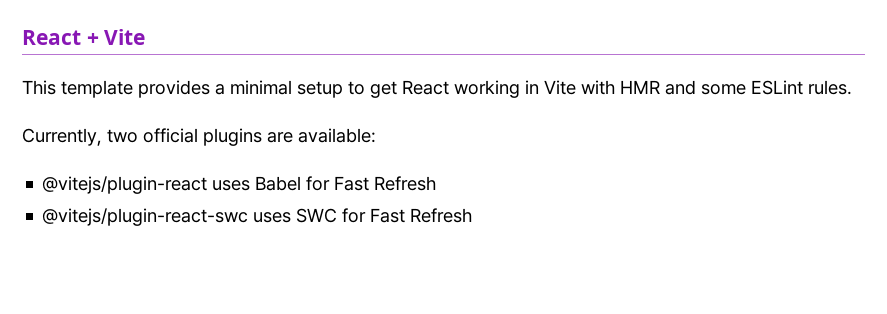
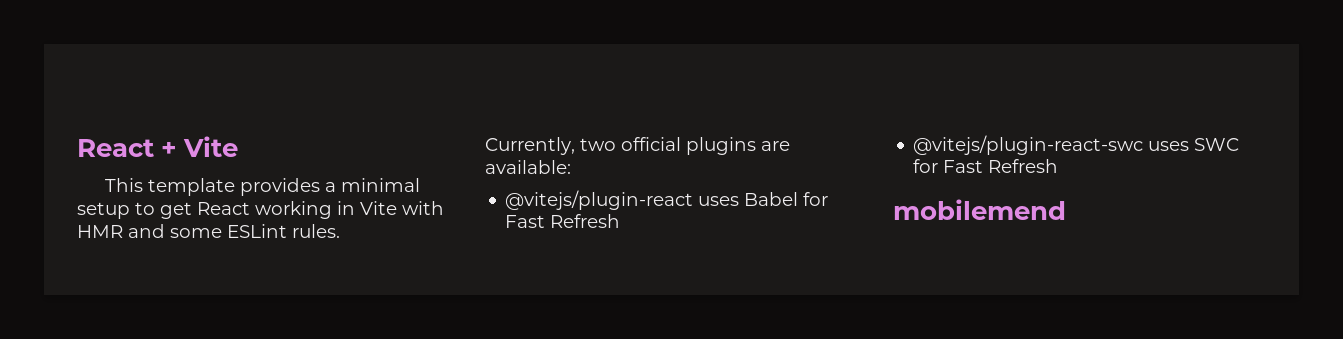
(473, 215) none -> [893,199,1066,220] // mobilemend

